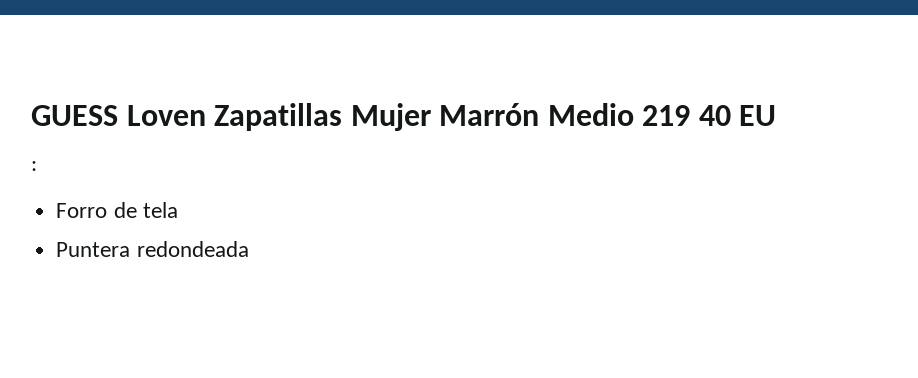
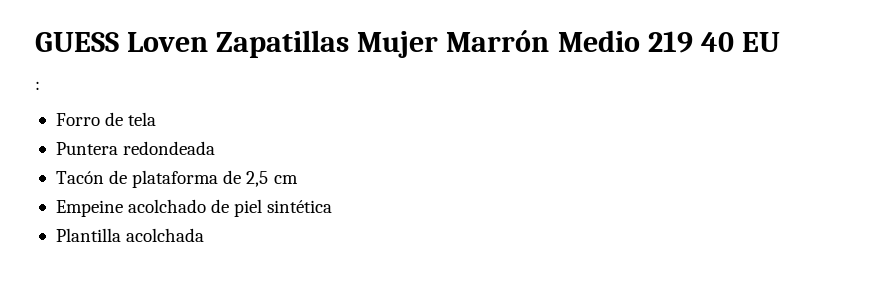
(249, 249) none -> [55,170,298,188] [55,199,333,217] [55,228,205,242] // Tacón de plataforma de 2,5 cm // Empeine acolchado de piel sintética // Plantilla acolchada

